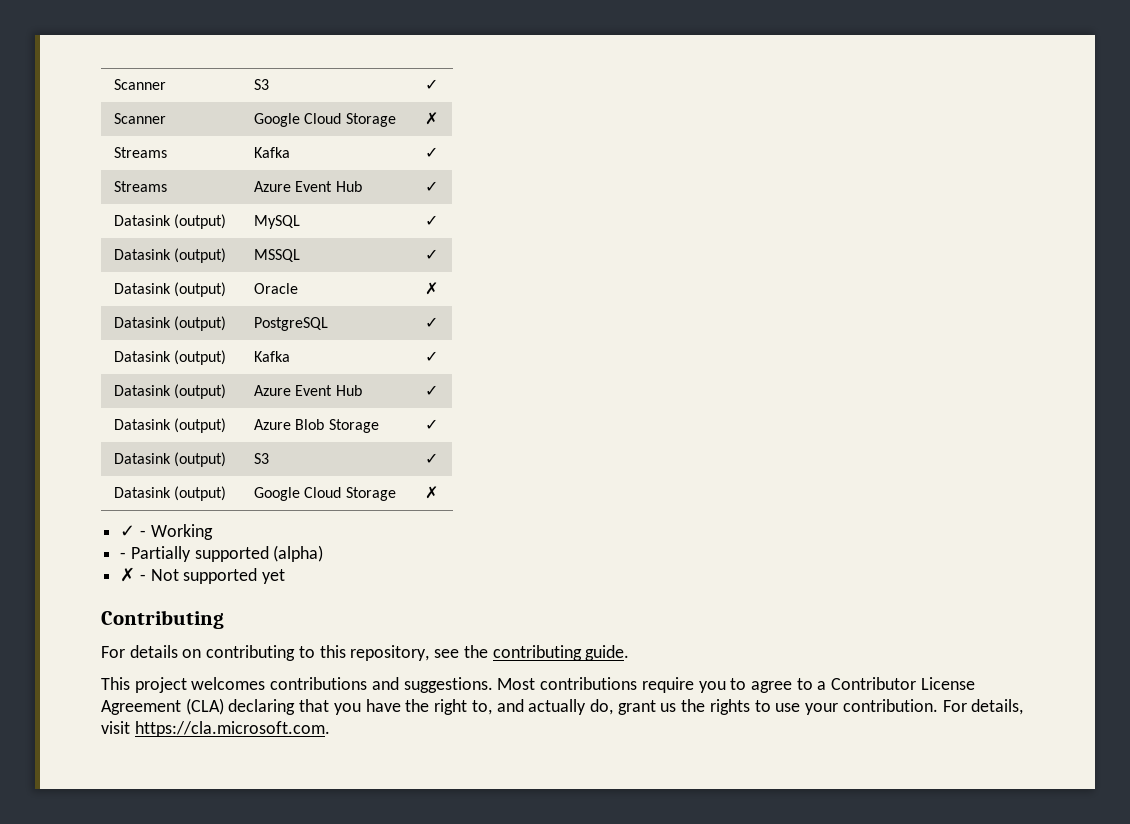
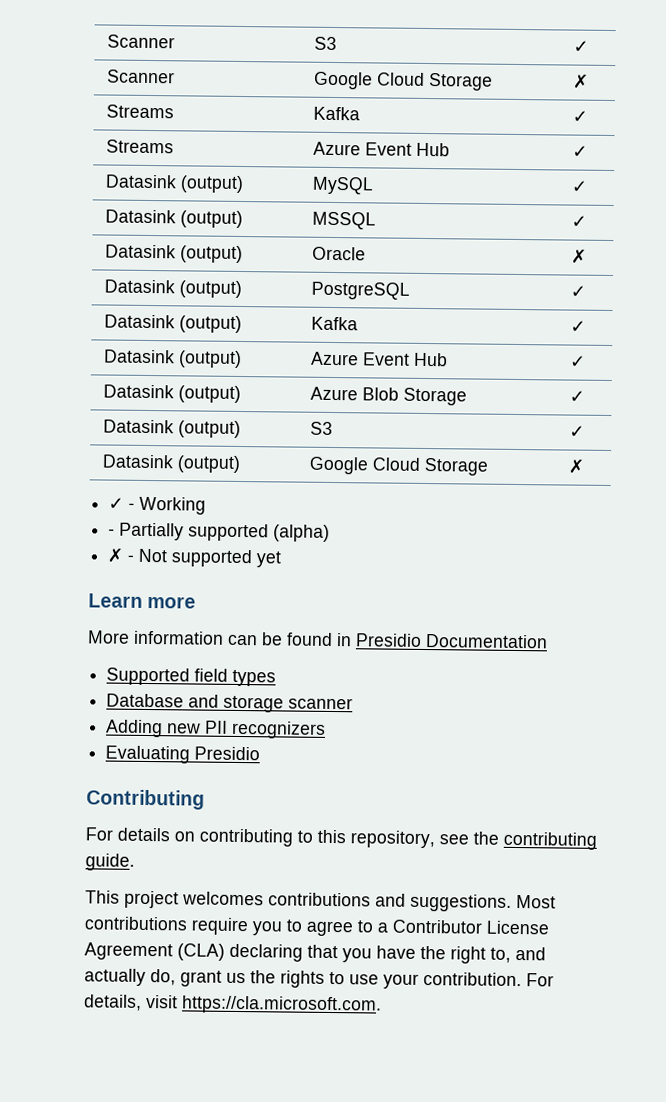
(286, 576) none -> [88,593,197,609] [87,630,548,649] [106,667,277,687] [106,693,354,713] [105,719,327,739] [105,745,261,764] // Learn more // More information can be found in Presidio Documentation // Supported field types // Database and storage scanner // Adding new PII recognizers // Evaluating Presidio

